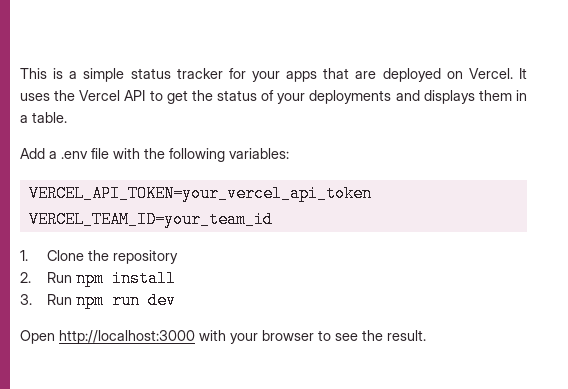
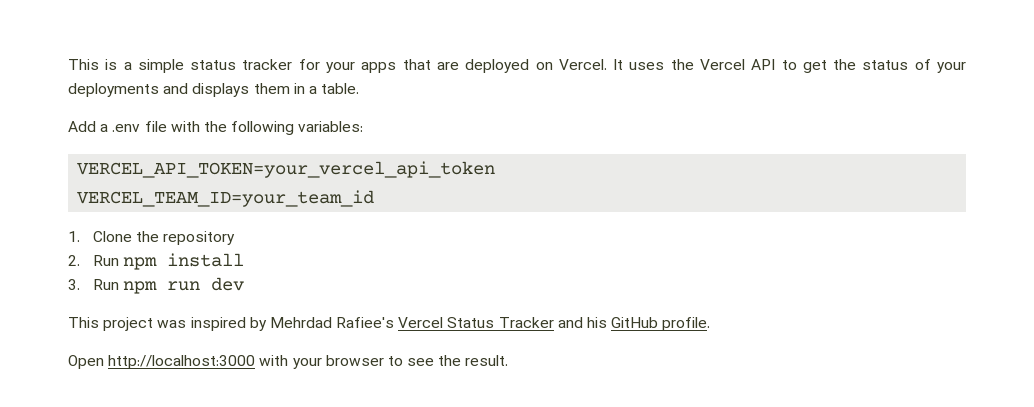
(176, 300) none -> [68,317,711,331] // This project was inspired by Mehrdad Rafiee's Vercel Status Tracker and his GitHub profile.

